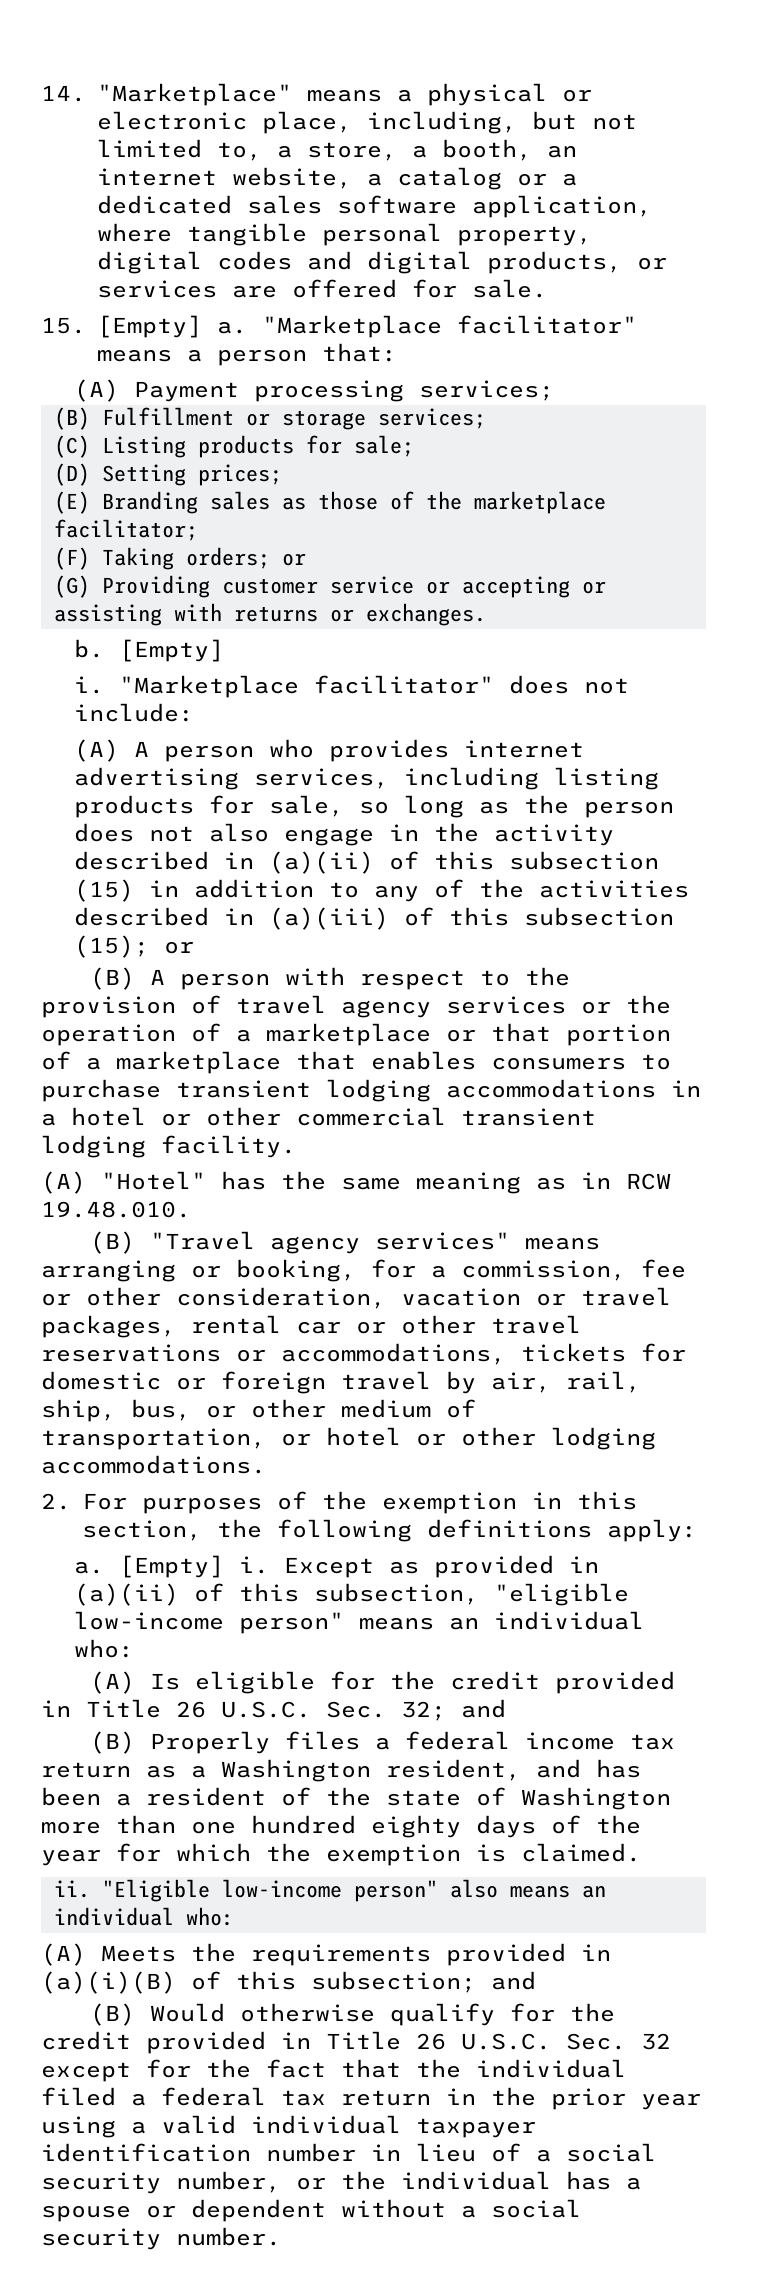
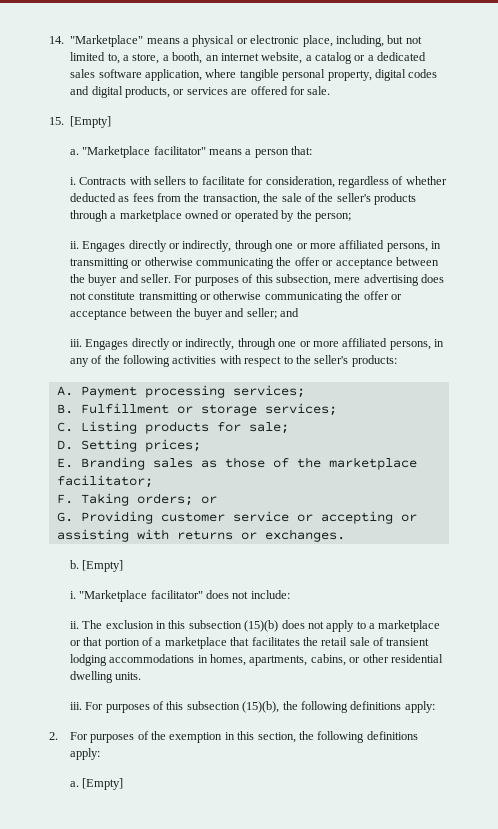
(202, 326) none -> (112, 122) //
[74,379,120,402] (A) -> [69,176,447,188] [69,193,417,205] [69,210,351,222] [69,240,442,252] [69,257,439,269] [69,274,445,286] [69,291,402,303] [69,308,300,320] [69,338,445,350] [69,355,397,367] [56,386,73,396] i. Contracts with sellers to facilitate for consideration, regardless of whether deducted as fees from the transaction, the sale of the seller's products through a marketplace owned or operated by the person; // ii. Engages directly or indirectly, through one or more affiliated persons, in transmitting or otherwise communicating the offer or acceptance between the buyer and seller. For purposes of this subsection, mere advertising does not constitute transmitting or otherwise communicating the offer or acceptance between the buyer and seller; and // iii. Engages directly or indirectly, through one or more affiliated persons, in any of the following activities with respect to the seller's products: // A.
[53,407,90,430] (B) -> [56,404,73,414] B.
[53,435,90,458] (C) -> [56,422,73,432] C.
[53,463,90,486] (D) -> [56,440,73,450] D.
[53,491,90,514] (E) -> [56,458,73,468] E.
[53,547,90,570] (F) -> [56,494,73,504] F.
[53,575,90,598] (G) -> [56,512,73,522] G.
[74,739,585,762] [74,767,660,790] [74,795,675,818] [74,823,615,846] [74,851,660,874] [74,879,690,902] [74,907,675,930] [74,935,195,958] [89,967,570,990] [41,995,671,1018] [41,1023,221,1046] (A) A person who provides internet advertising services, including listing products for sale, so long as the person does not also engage in the activity described in (a)(ii) of this subsection (15) in addition to any of the activities described in (a)(iii) of this subsection (15); or // (B) A person with respect to the provision of travel agency services or the operation of -> [69,620,366,632] ii. The exclusion in this subsection (15)(b) does not apply to
[371,1051,671,1070] [41,1079,701,1102] [41,1107,596,1126] [41,1135,296,1158] [41,1171,671,1194] [41,1201,191,1218] [89,1231,600,1254] [41,1259,686,1282] [41,1287,671,1309] [41,1315,581,1338] [41,1343,686,1365] [41,1371,641,1394] [41,1399,476,1422] [41,1427,656,1450] [41,1455,266,1474] enables consumers to purchase transient lodging accommodations in a hotel or other commercial transient lodging facility. // (A) "Hotel" has the same meaning as in RCW 19.48.010. // (B) "Travel agency services" means arranging or booking, for a commission, fee or other consideration, vacation or travel packages, rental car or other travel reservations or accommodations, tickets for domestic or foreign travel by air, rail, ship, bus, or other medium of transportation, or hotel or other lodging accommodations. -> [251,637,430,646] [69,654,443,666] [69,671,142,683] [69,701,435,713] facilitates the retail sale of transient lodging accommodations in homes, apartments, cabins, or other residential dwelling units. // iii. For purposes of this subsection (15)(b), the following definitions apply:
[239,1555,600,1578] [74,1583,630,1606] [74,1611,645,1634] [74,1639,135,1658] [89,1671,675,1694] [41,1699,506,1721] [89,1731,675,1754] [41,1759,641,1782] [41,1787,671,1810] [41,1815,641,1838] [41,1843,641,1866] [53,1879,606,1902] [53,1907,234,1926] [41,1943,611,1966] [41,1971,536,1994] [89,2003,615,2026] [41,2031,671,2054] [41,2059,626,2082] [41,2087,701,2110] [41,2115,536,2138] [41,2143,656,2162] [41,2171,641,2194] [41,2199,581,2222] [41,2227,281,2250] i. Except as provided in (a)(ii) of this subsection, "eligible low-income person" means an individual who: // (A) Is eligible for the credit provided in Title 26 U.S.C. Sec. 32; and // (B) Properly files a federal income tax return as a Washington resident, and has been a resident of the state of Washington more than one hundred eighty days of the year for which the exemption is claimed. // ii. "Eligible low-income person" also means an individual who: // (A) Meets the requirements provided in (a)(i)(B) of this subsection; and // (B) Would otherwise qualify for the credit provided in Title 26 U.S.C. Sec. 32 except for the fact that the individual filed a federal tax return in the prior year using a valid individual taxpayer identification number in lieu of a social security number, or the individual has a spouse or dependent without a social security number. -> (124, 784) none

